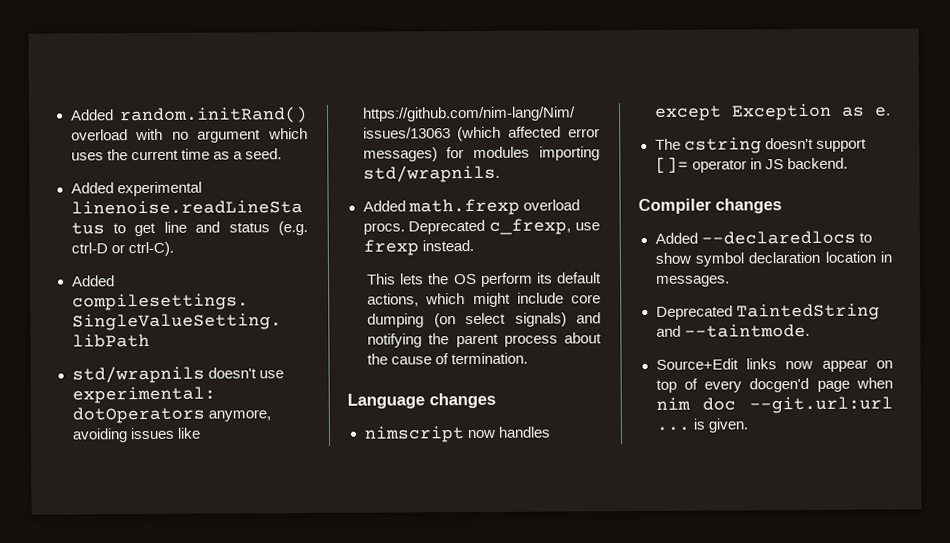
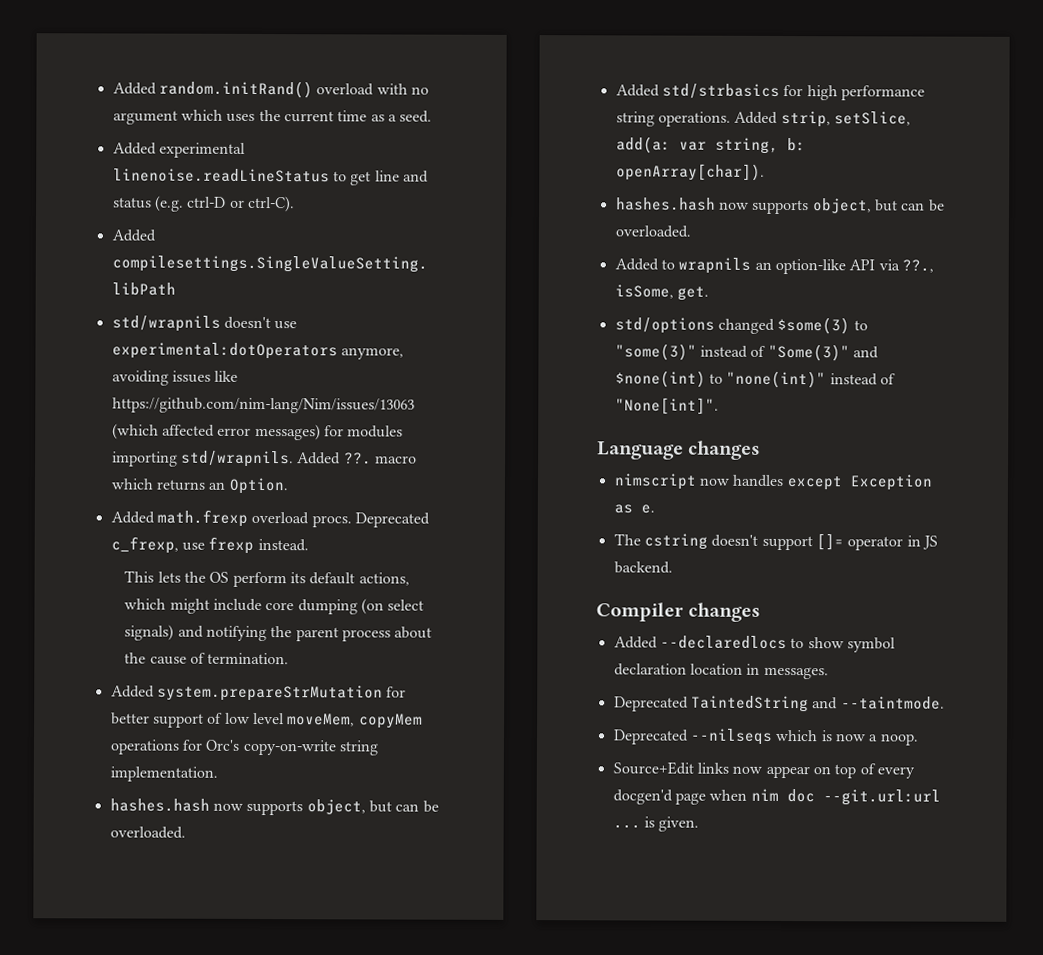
(500, 173) none -> [297,452,417,465] [110,477,288,495] Added ??. macro which returns an Option.
(529, 358) none -> [110,684,407,702] [110,712,423,729] [109,739,378,756] [109,766,218,782] [109,798,439,816] [109,826,186,839] [615,83,925,101] [615,110,911,128] [615,136,806,154] [615,163,765,181] [615,197,945,215] [614,225,691,238] [614,257,934,275] [614,284,709,301] [614,316,868,335] [614,343,879,362] [614,370,896,389] [614,397,719,415] // Added system.prepareStrMutation for better support of low level moveMem, copyMem operations for Orc's copy-on-write string implementation. // hashes.hash now supports object, but can be overloaded. // Added std/strbasics for high performance string operations. Added strip, setSlice, add(a: var string, b: openArray[char]). // hashes.hash now supports object, but can be overloaded. // Added to wrapnils an option-like API via ??., isSome, get. // std/options changed $some(3) to "some(3)" instead of "Some(3)" and $none(int) to "none(int)" instead of "None[int]".
(810, 330) none -> [612,728,919,746] // Deprecated --nilseqs which is now a noop.

